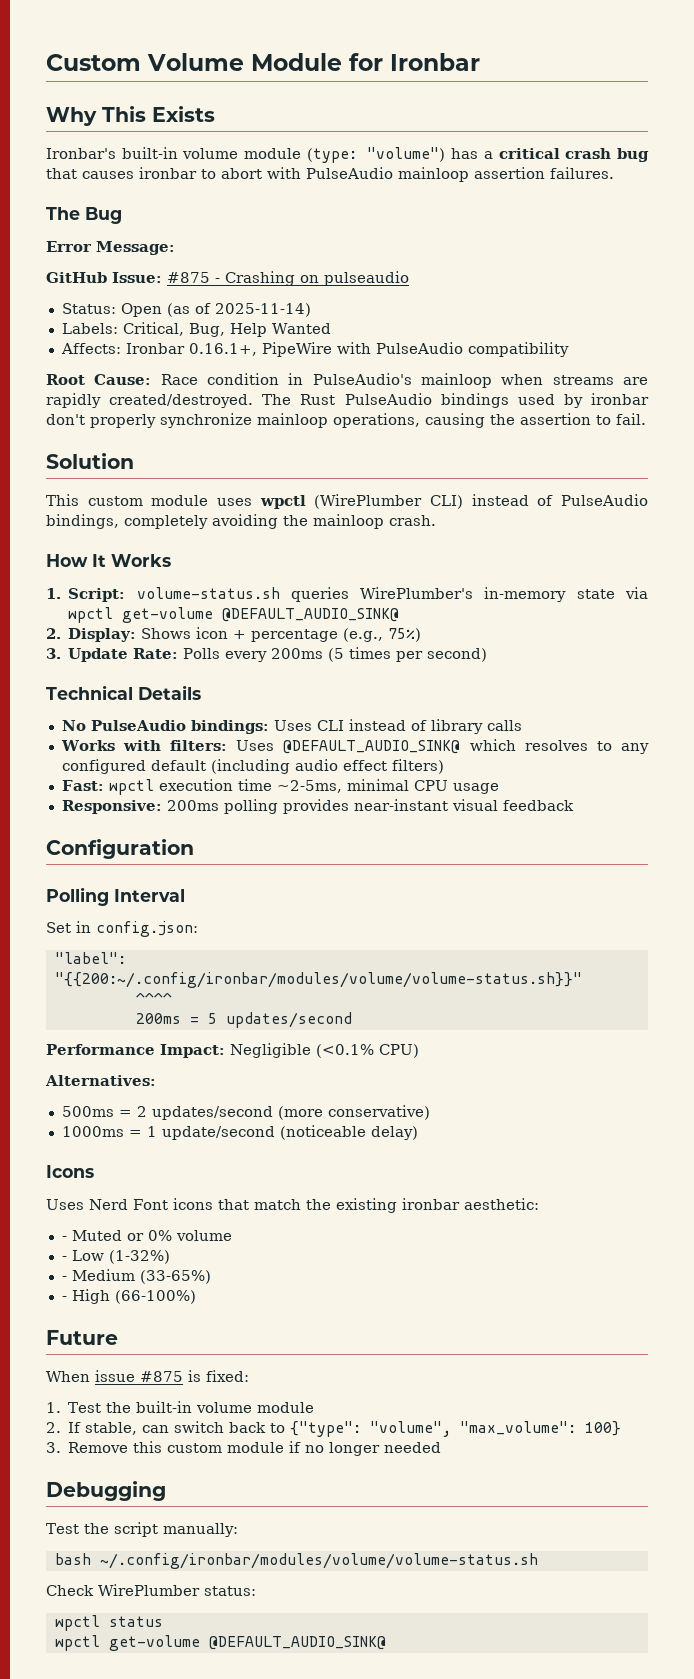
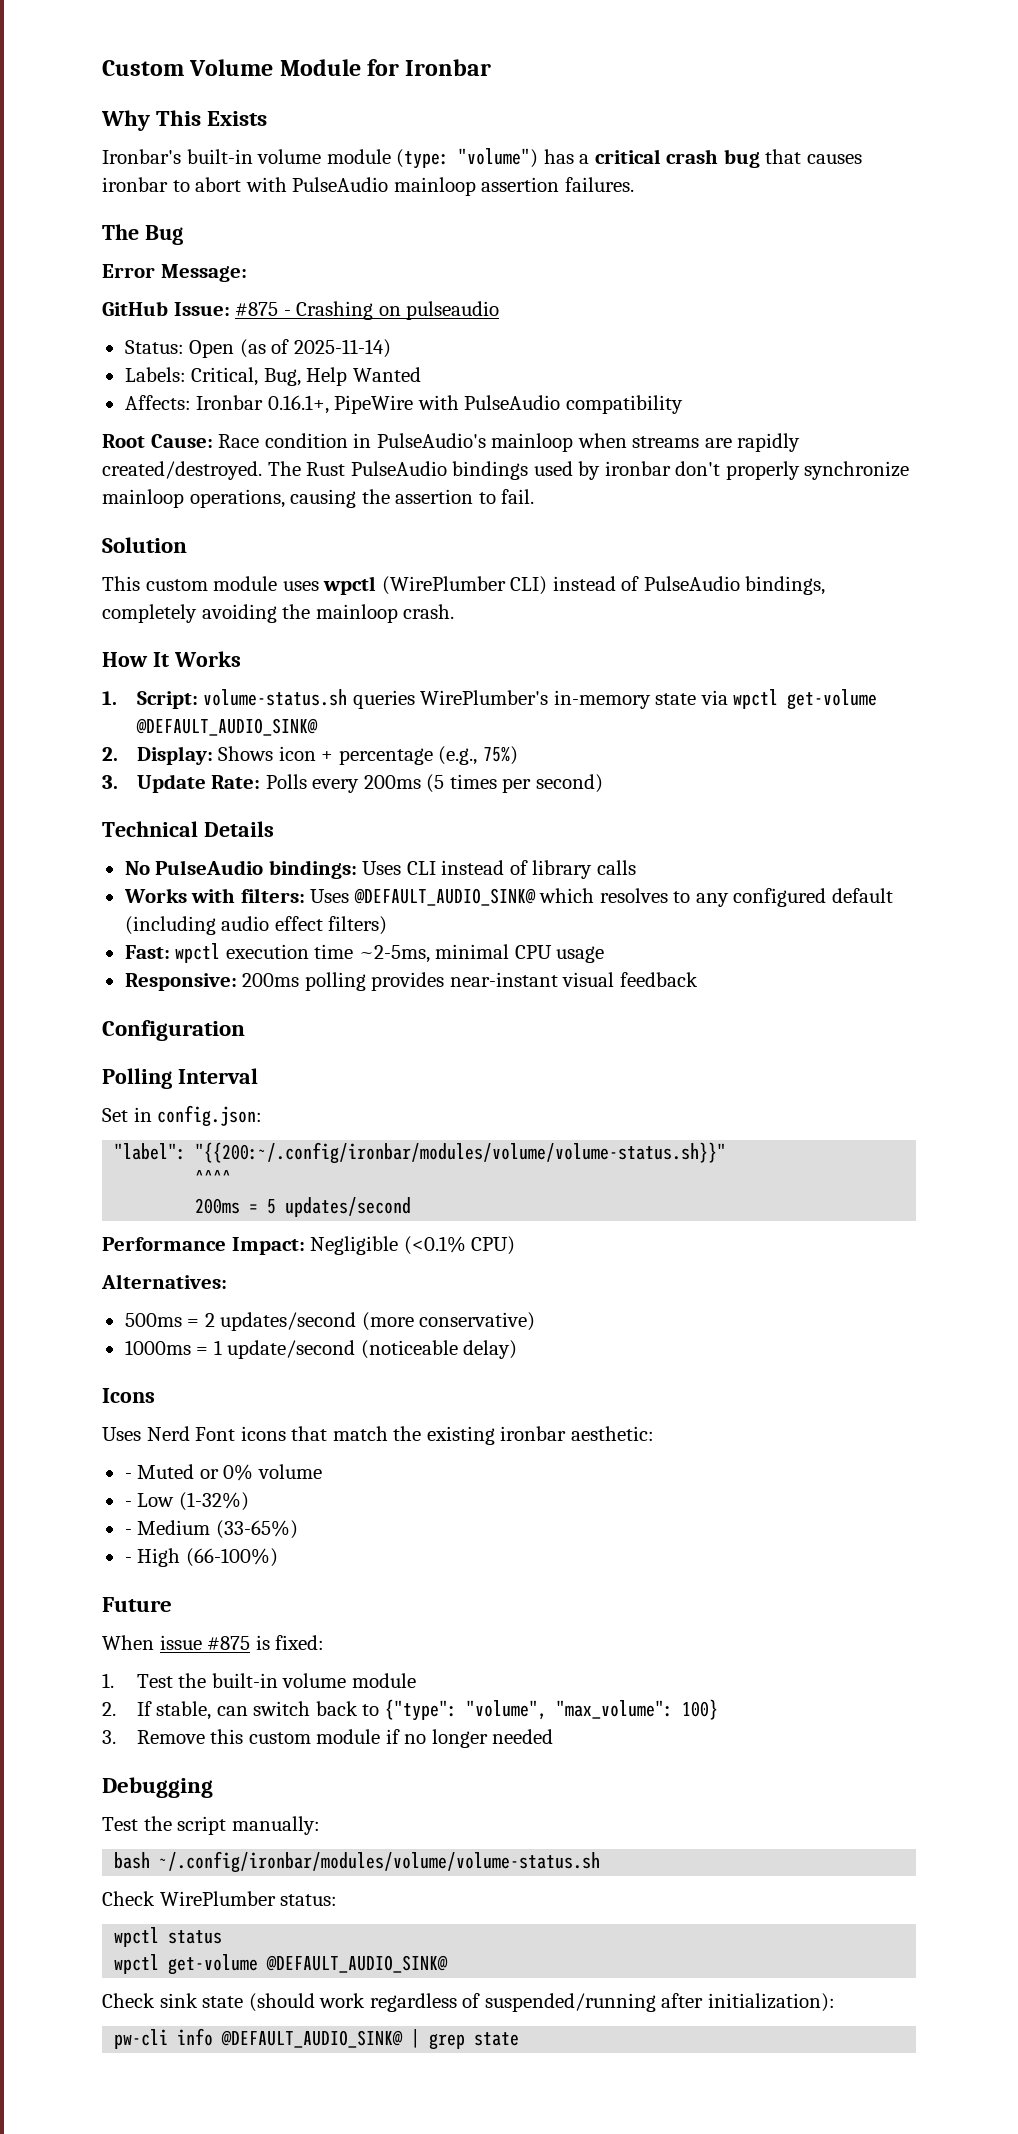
(386, 1643) none -> [102,1993,835,2012] [114,2028,520,2050] // Check sink state (should work regardless of suspended/running after initialization): // pw-cli info @DEFAULT_AUDIO_SINK@ | grep state

